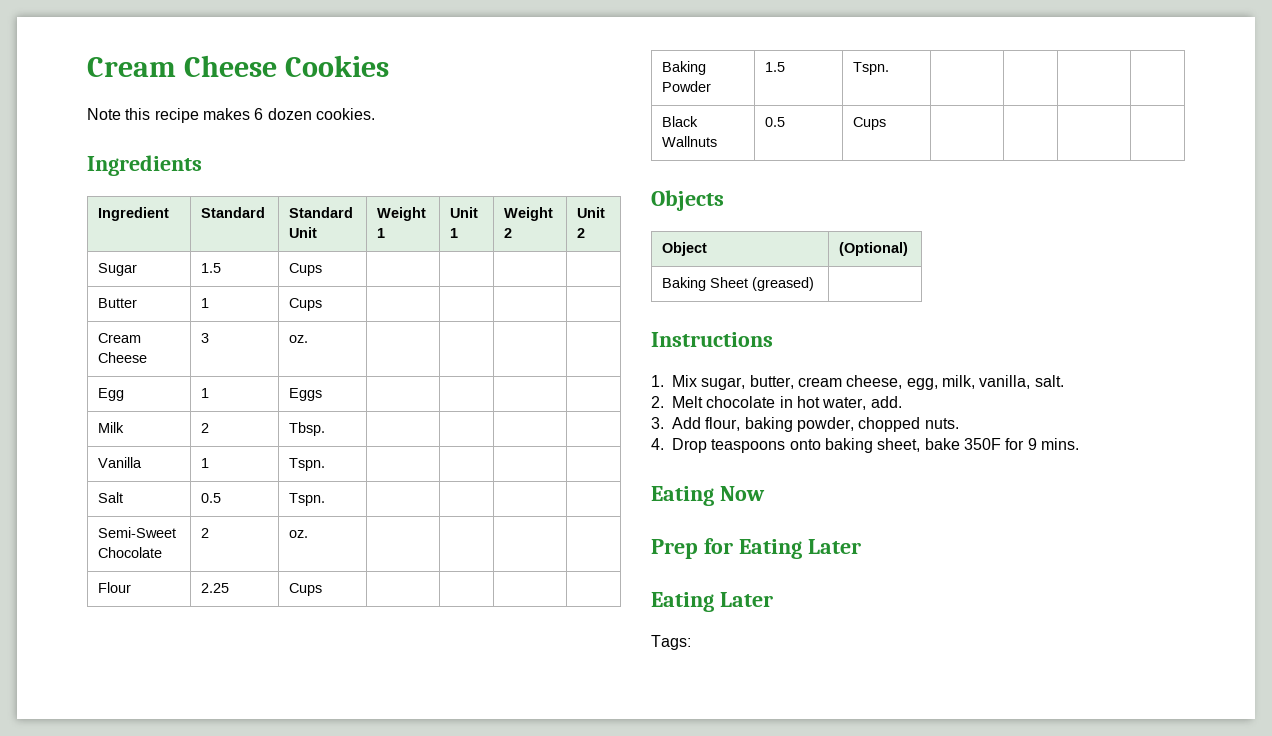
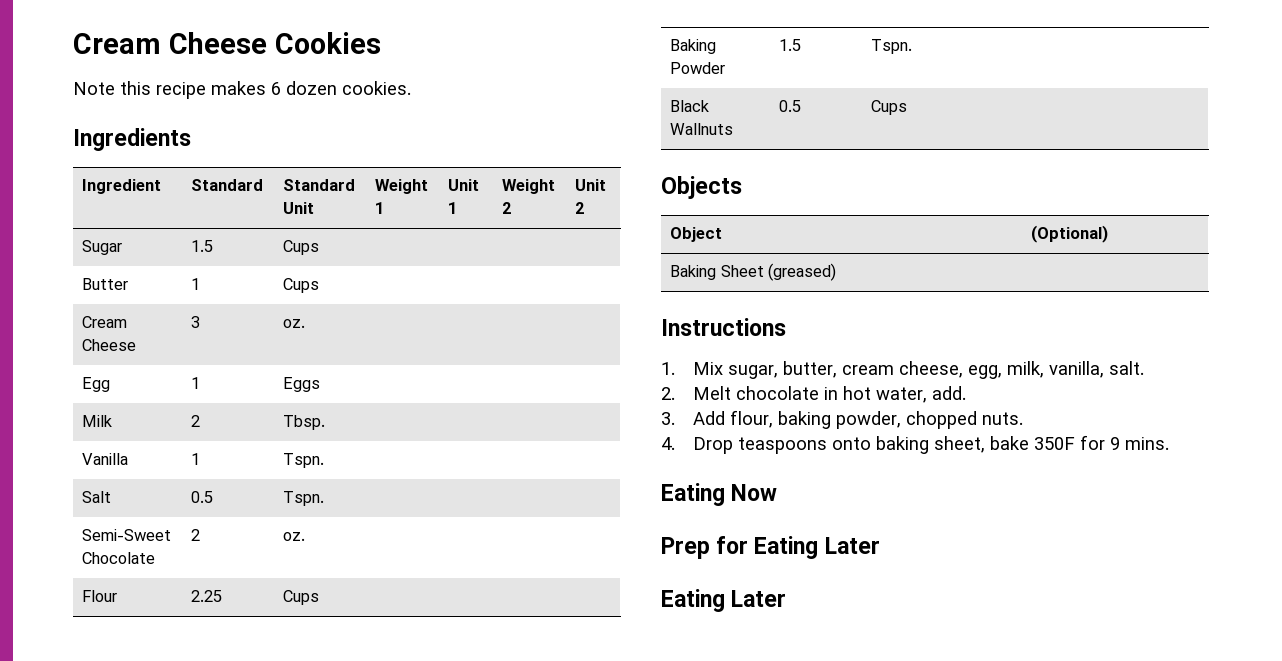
[651,635,691,650] // Tags: -> (787, 598) none

